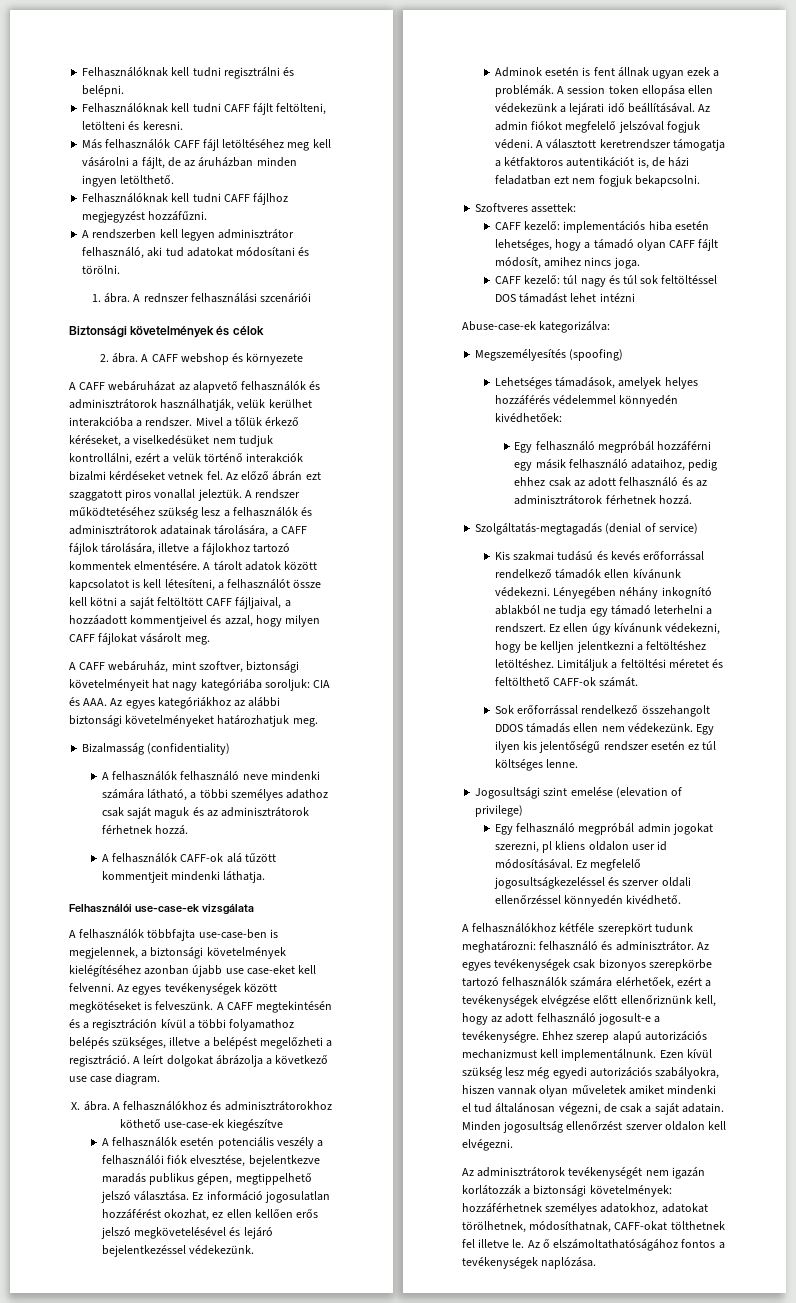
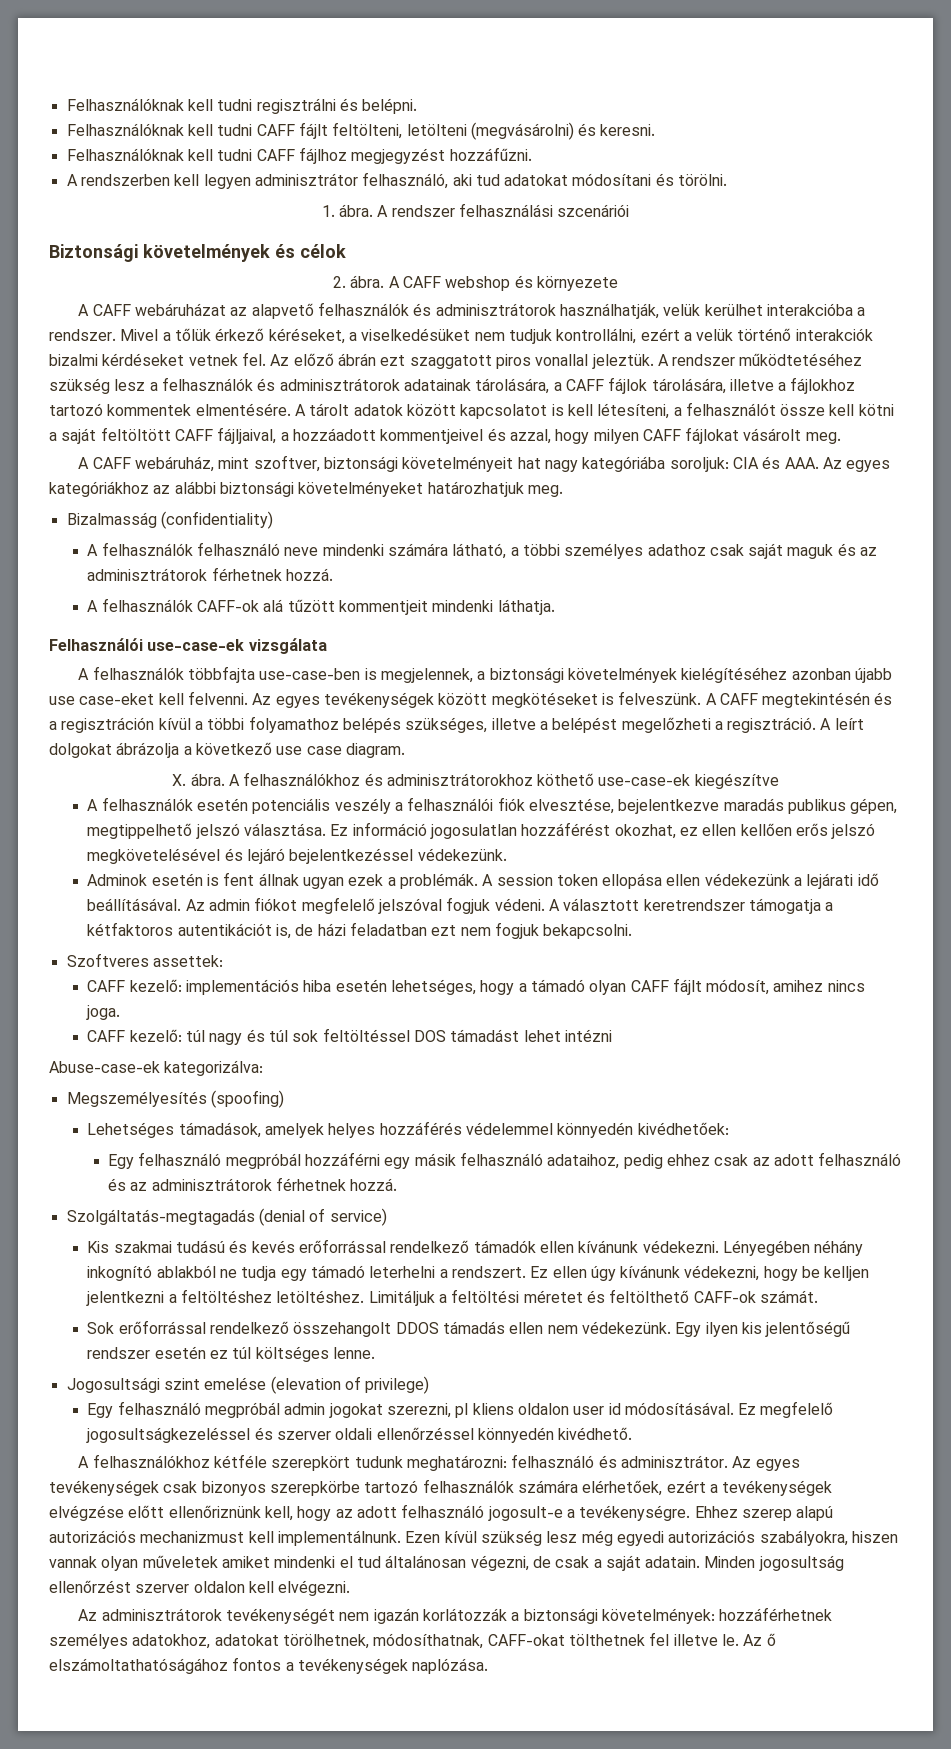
(126, 125) none -> [470,122,574,140] (megvásárolni)
[82,139,331,151] [82,157,297,169] [82,175,175,187] // Más felhasználók CAFF fájl letöltéséhez meg kell vásárolni a fájlt, de az áruházban minden ingyen letölthető. -> (656, 130) none
[143,293,189,303] rednszer -> [391,205,455,217] rendszer

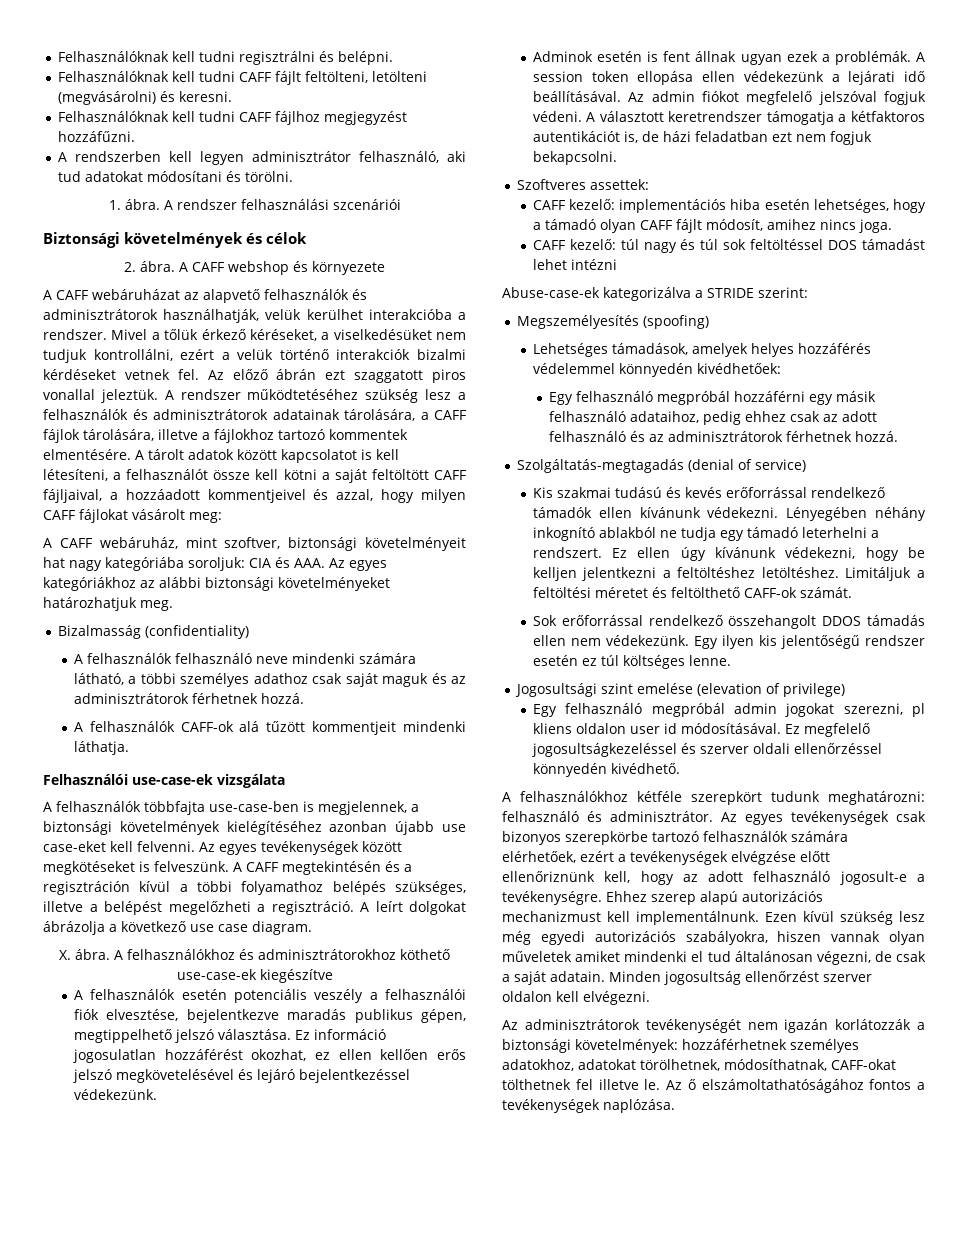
[805,432,841,444] meg. -> [189,512,222,523] meg:
[164,1060,264,1076] kategorizálva: -> [603,287,808,301] kategorizálva a STRIDE szerint:

